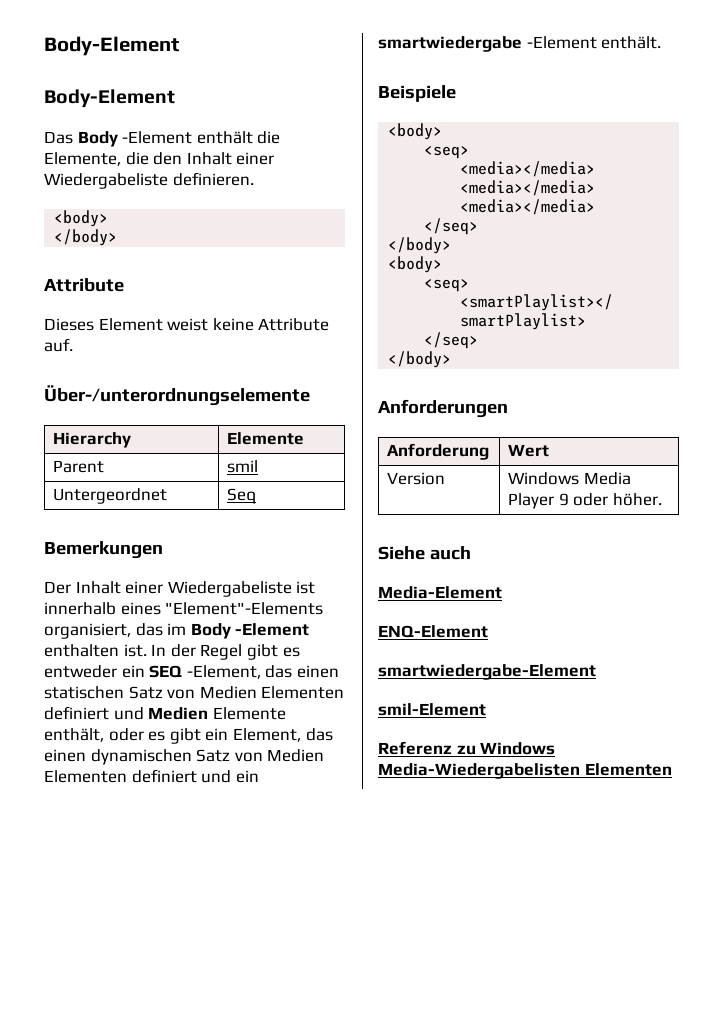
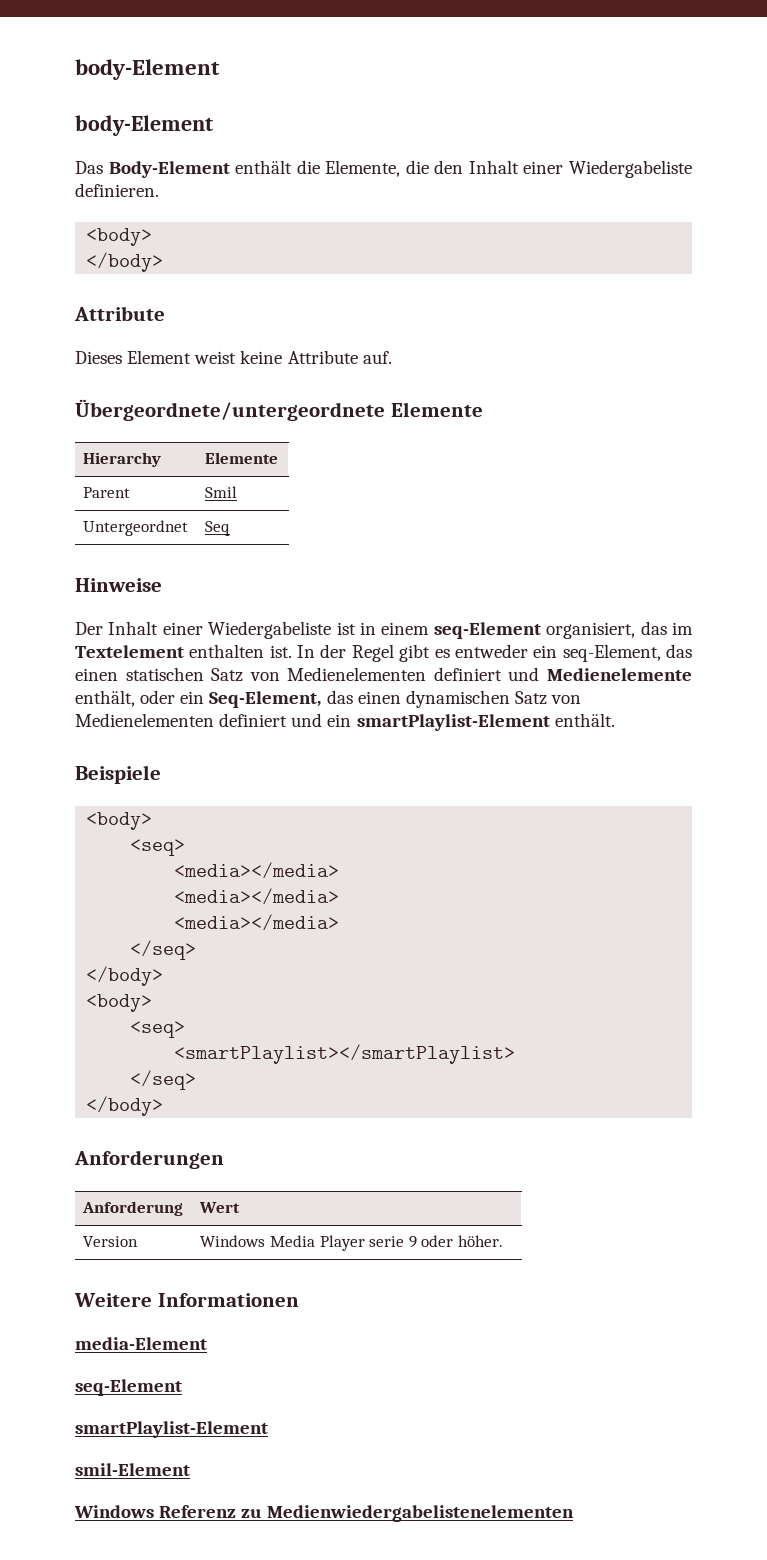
[44,36,179,56] [44,89,175,108] Body-Element // Body-Element -> [75,59,220,80] [75,115,213,136] body-Element // body-Element
[77,131,193,147] Body -Element -> [108,161,230,178] Body-Element
[44,385,310,406] Über-/unterordnungselemente -> [75,399,483,421] Übergeordnete/untergeordnete Elemente
[227,460,259,473] smil -> [205,486,238,498] Smil
[44,541,163,559] Bemerkungen -> [75,578,162,592] Hinweise
[44,602,324,615] innerhalb eines "Element"-Elements -> [360,622,541,639] in einem seq-Element
[190,623,310,639] Body -Element -> [75,645,184,658] Textelement
[149,665,261,679] SEQ -Element, -> [562,644,661,662] seq-Element,
[199,686,345,699] [44,706,286,720] [44,728,301,744] Medien Elementen definiert und Medien Elemente enthält, oder es gibt ein Element, -> [287,667,692,681] [75,690,322,708] Medienelementen definiert und Medienelemente enthält, oder ein Seq-Element,
[267,749,325,762] [44,770,127,783] Medien Elementen -> [75,713,214,727] Medienelementen
[378,36,597,52] smartwiedergabe -Element -> [356,714,550,731] smartPlaylist-Element
(555, 501) none -> [369,1236,405,1247] serie
[378,546,471,560] [378,586,502,599] [378,625,488,638] [378,664,596,680] Siehe auch // Media-Element // ENQ-Element // smartwiedergabe-Element -> [74,1293,299,1307] [75,1337,207,1350] [75,1379,182,1396] [75,1421,268,1438] Weitere Informationen // media-Element // seq-Element // smartPlaylist-Element
(486, 709) none -> [74,1505,154,1518] Windows
[480,742,556,755] [378,763,672,779] Windows Media-Wiedergabelisten Elementen -> [267,1505,575,1522] Medienwiedergabelistenelementen

